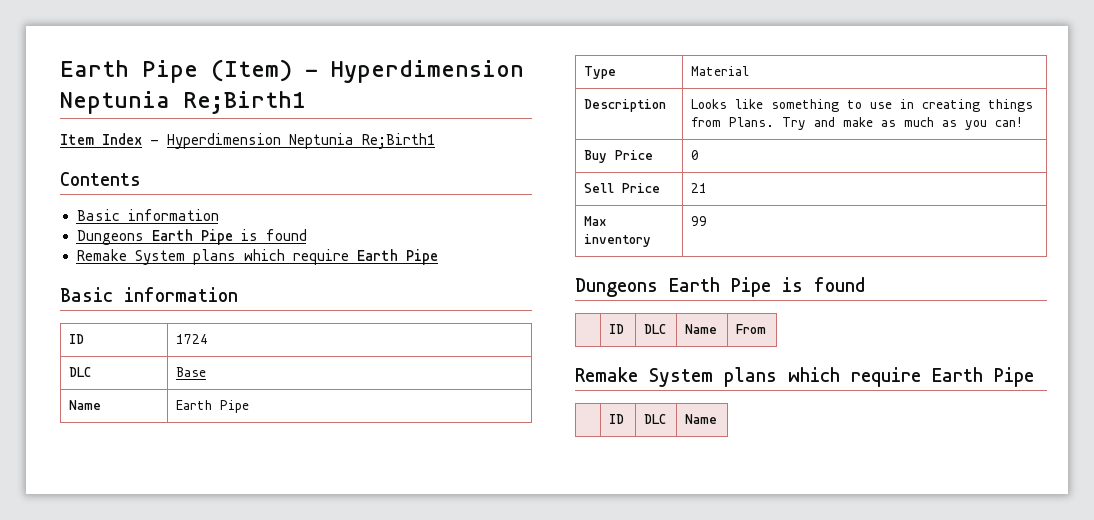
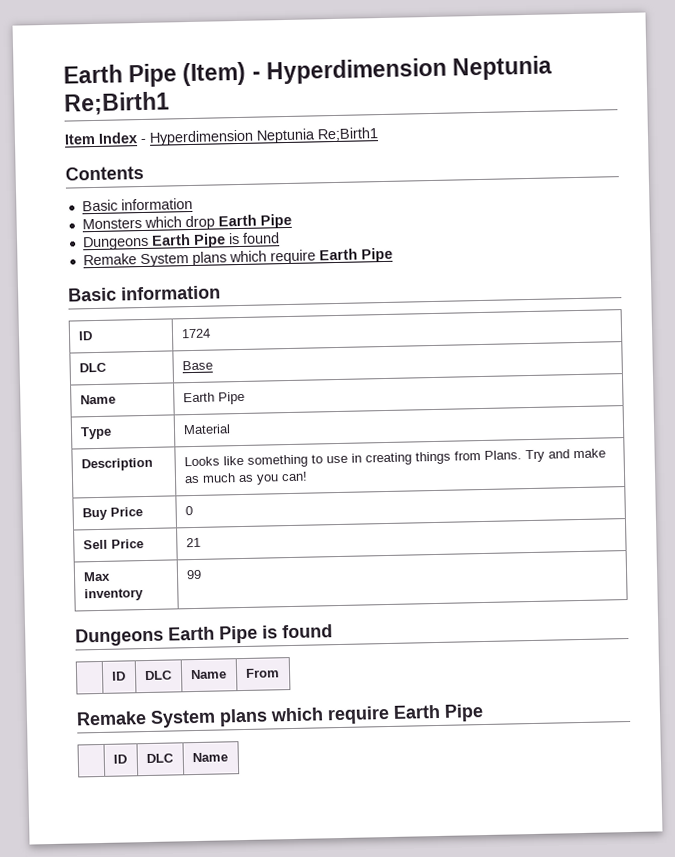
(219, 215) none -> [81,213,292,231] // Monsters which drop Earth Pipe

